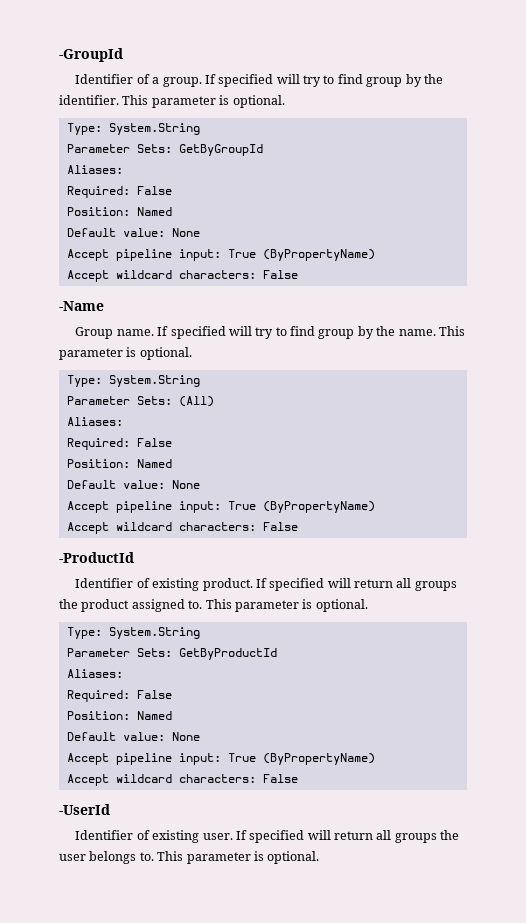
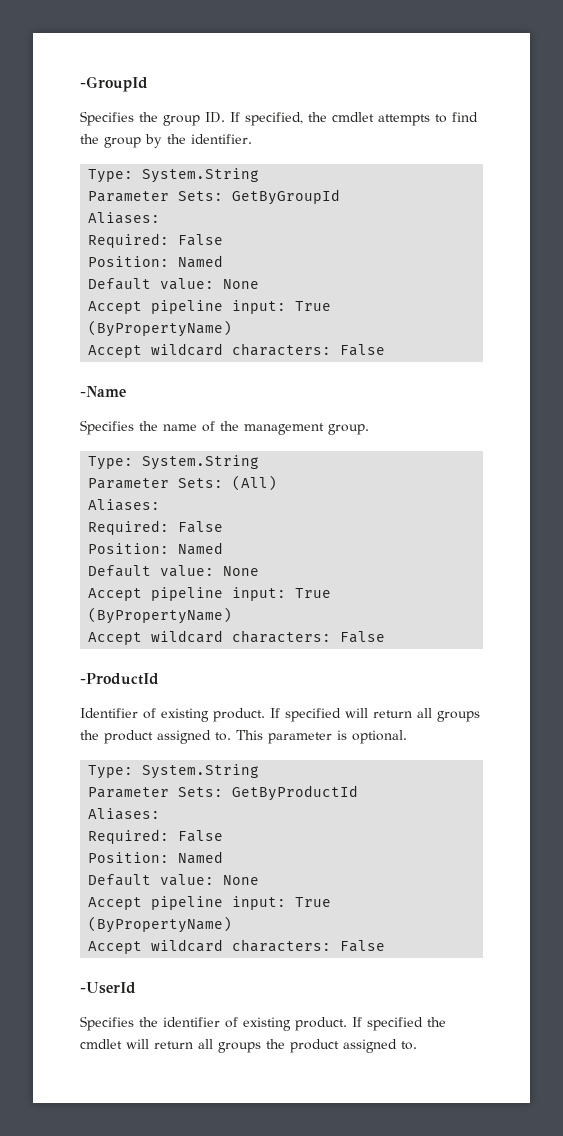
[75,74,363,87] Identifier of a group. If specified will try to find -> [80,111,478,126] [80,134,99,144] Specifies the group ID. If specified, the cmdlet attempts to find the
[122,95,285,108] This parameter is optional. -> (252, 139) none
[75,326,465,339] [59,347,192,360] Group name. If specified will try to find group by the name. This parameter is optional. -> [80,420,369,435] Specifies the name of the management group.
[75,830,460,843] [59,851,320,864] Identifier of existing user. If specified will return all groups the user belongs to. This parameter is optional. -> [80,1016,446,1031] [80,1039,417,1053] Specifies the identifier of existing product. If specified the cmdlet will return all groups the product assigned to.

